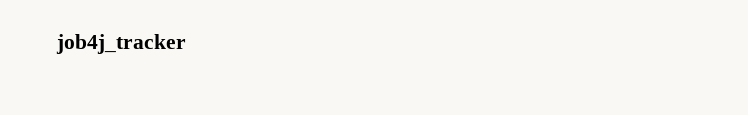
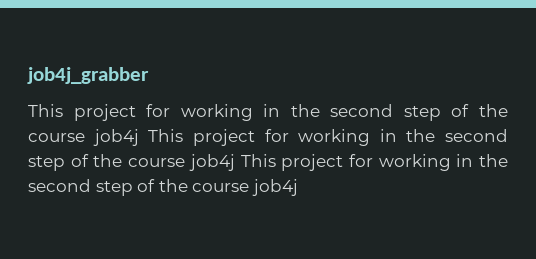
[56,34,186,54] job4j_tracker -> [27,67,149,84] [28,104,508,121] [28,129,508,146] [28,154,508,171] [28,179,298,196] job4j_grabber // This project for working in the second step of the course job4j This project for working in the second step of the course job4j This project for working in the second step of the course job4j

